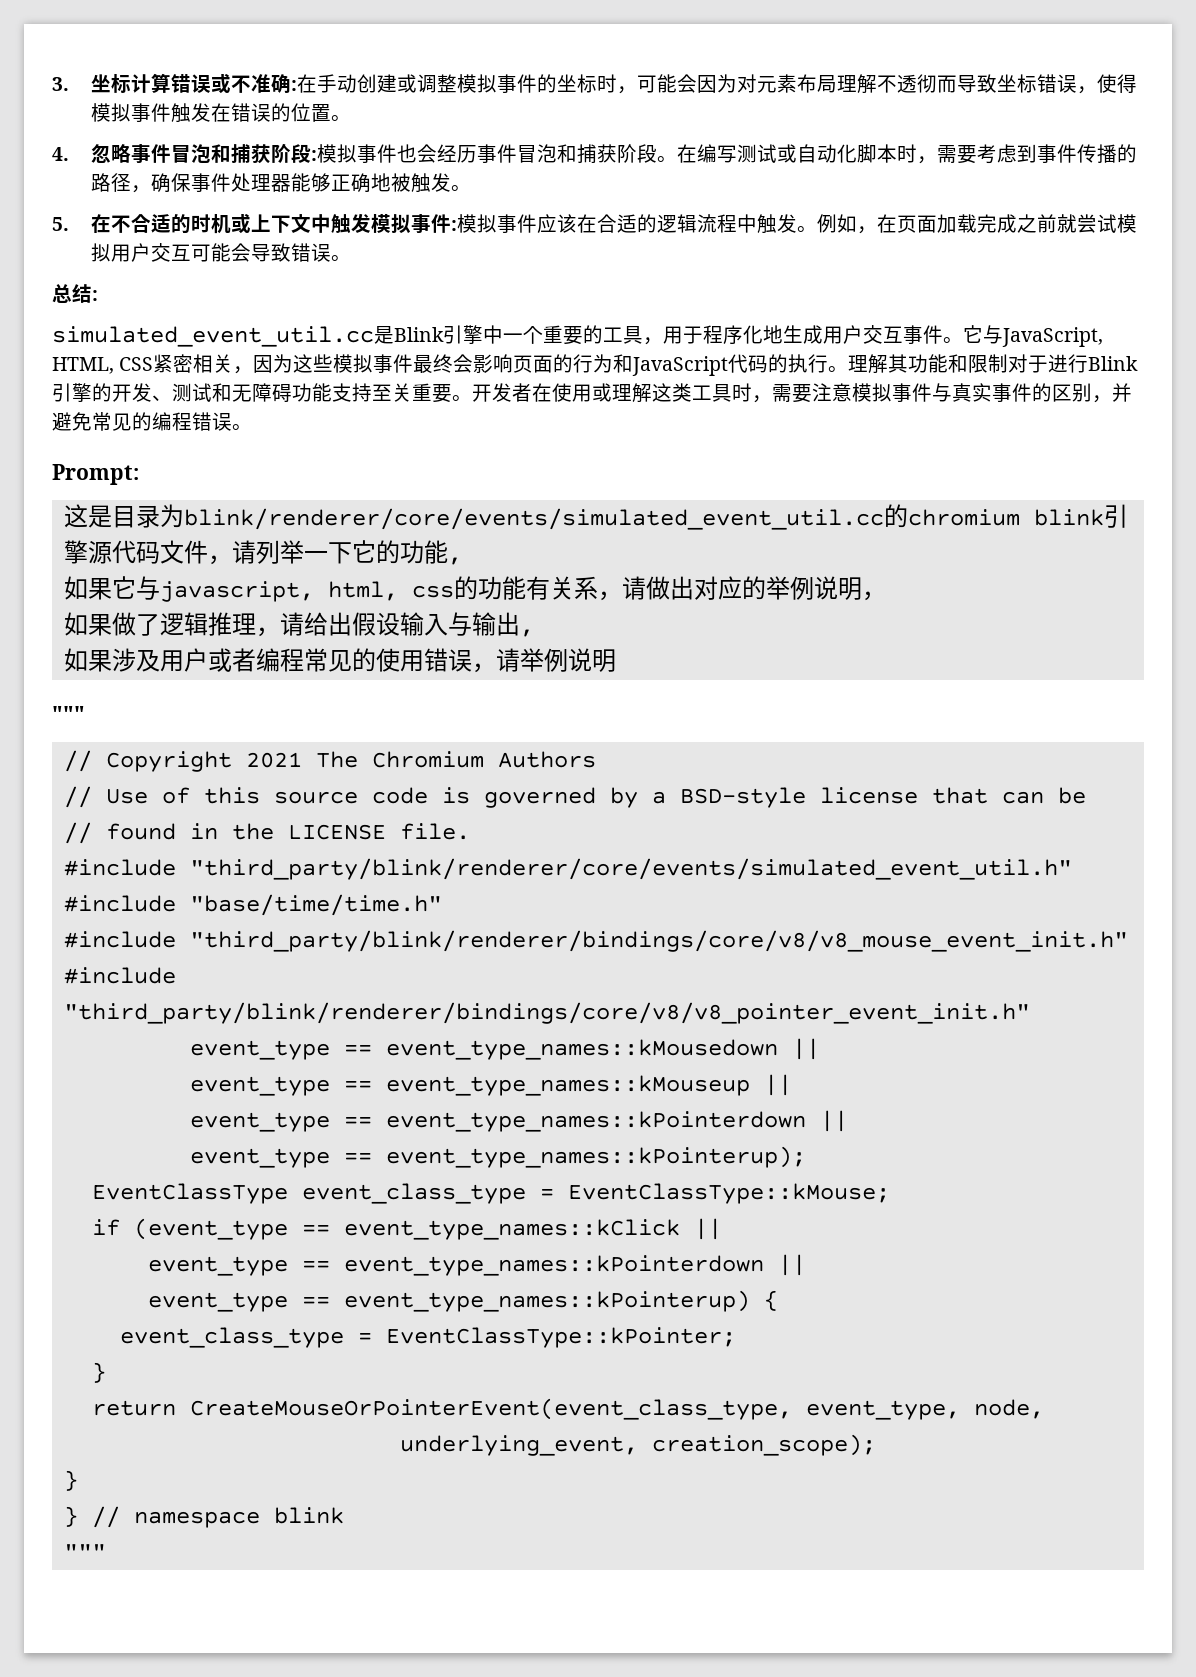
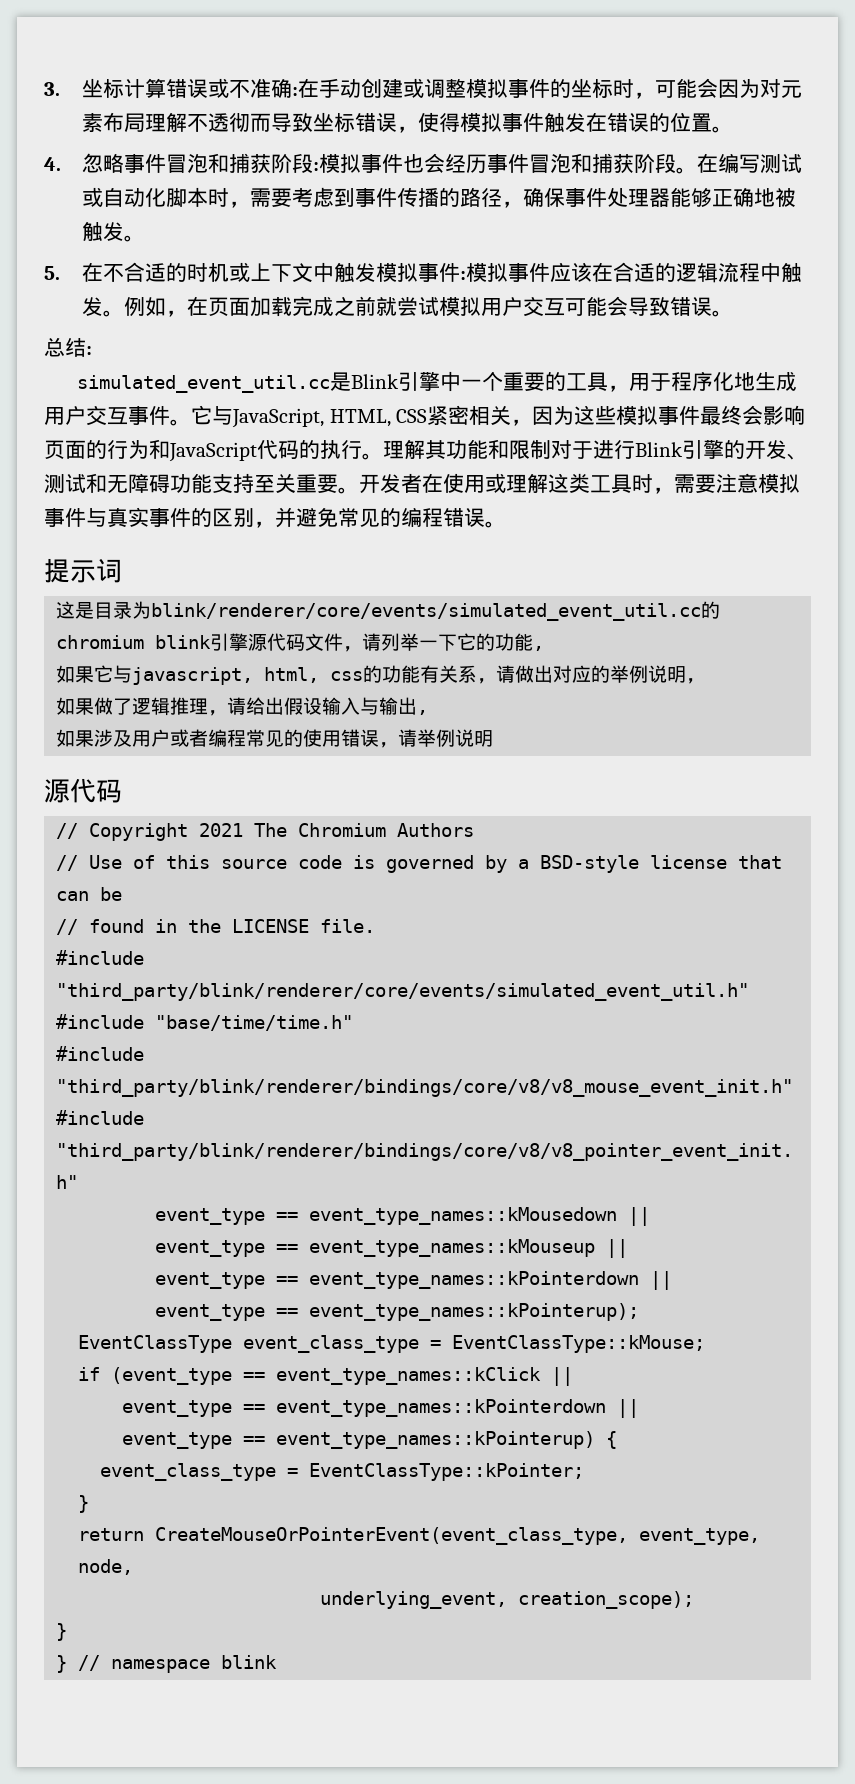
[52,464,139,485] Prompt: -> [44,558,122,583] 提示词
[52,706,85,722] """ -> [44,778,122,803] 源代码
[63,1544,106,1559] // """ -> (278, 1662) none

